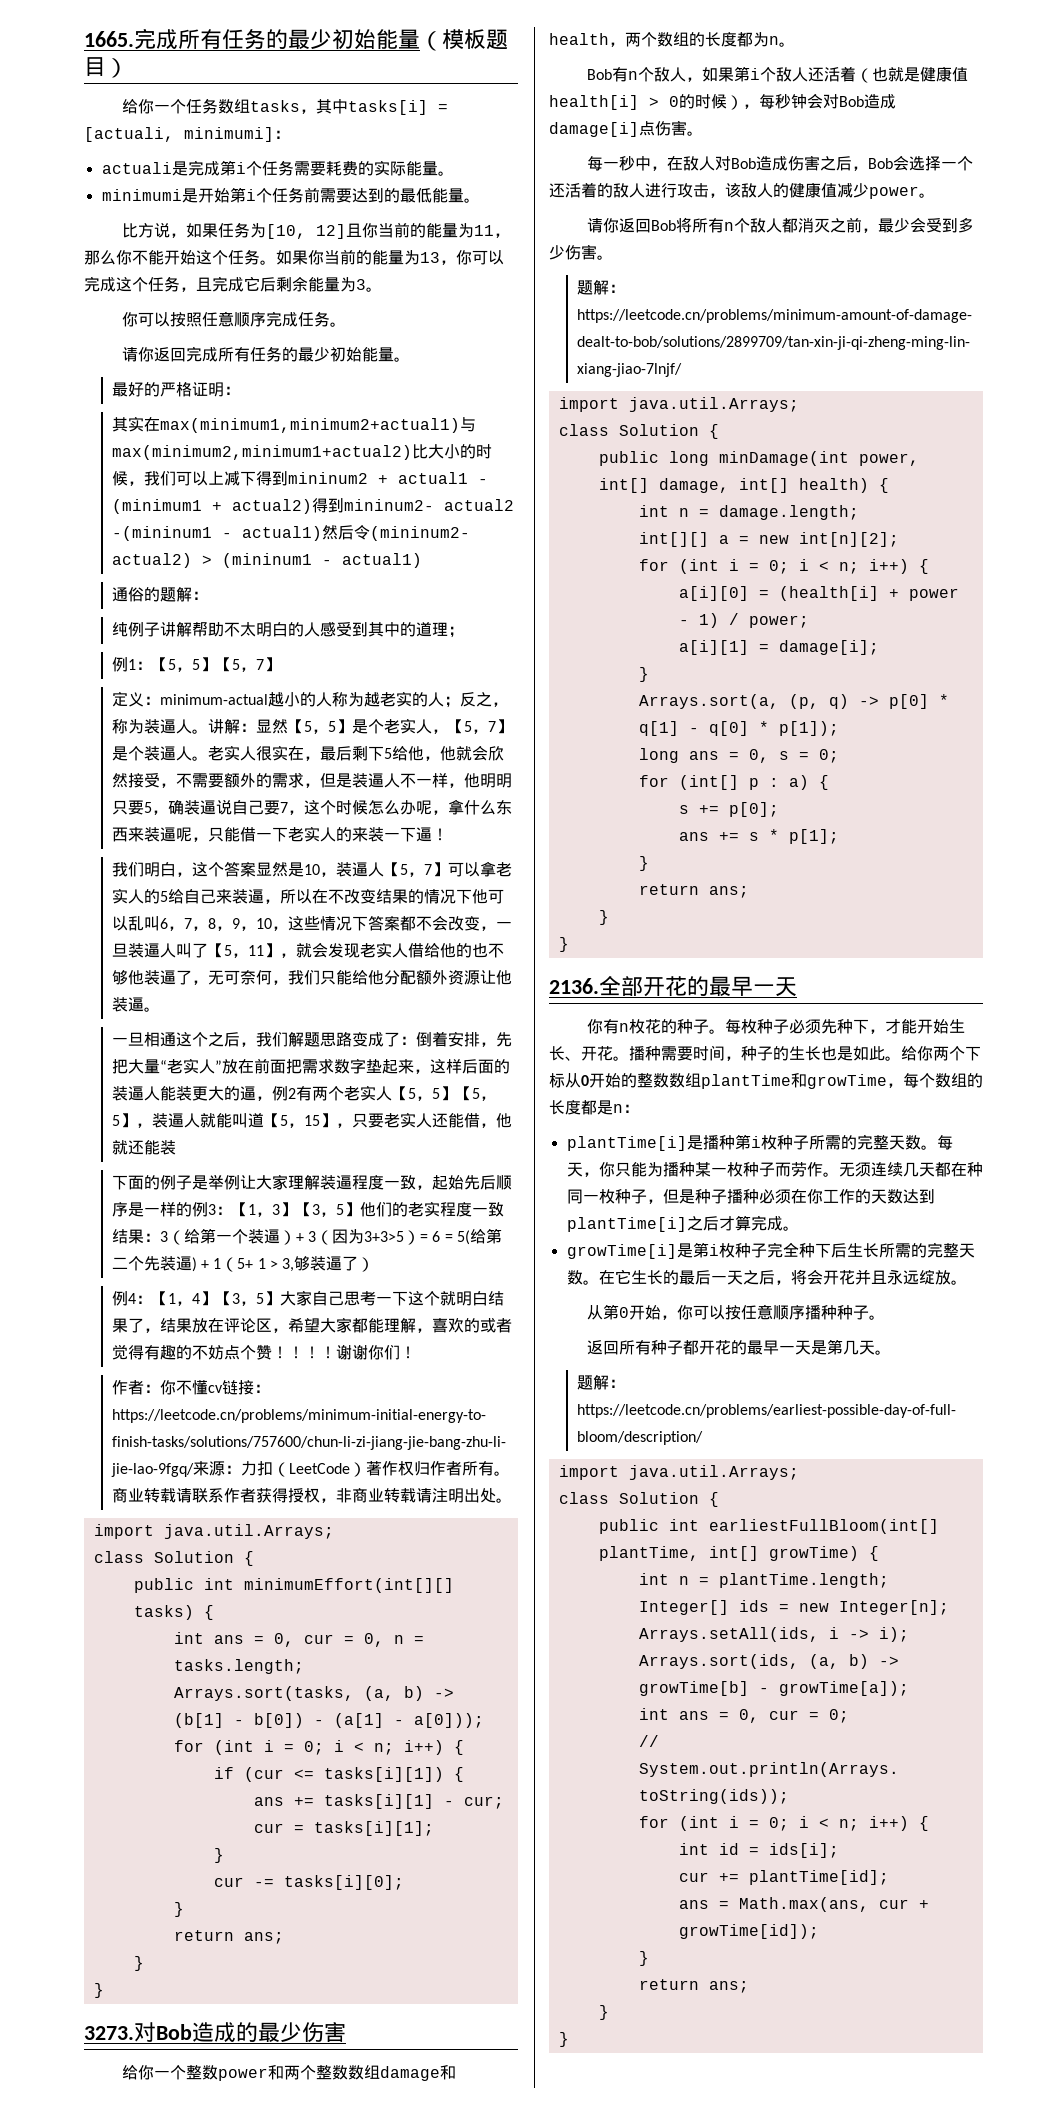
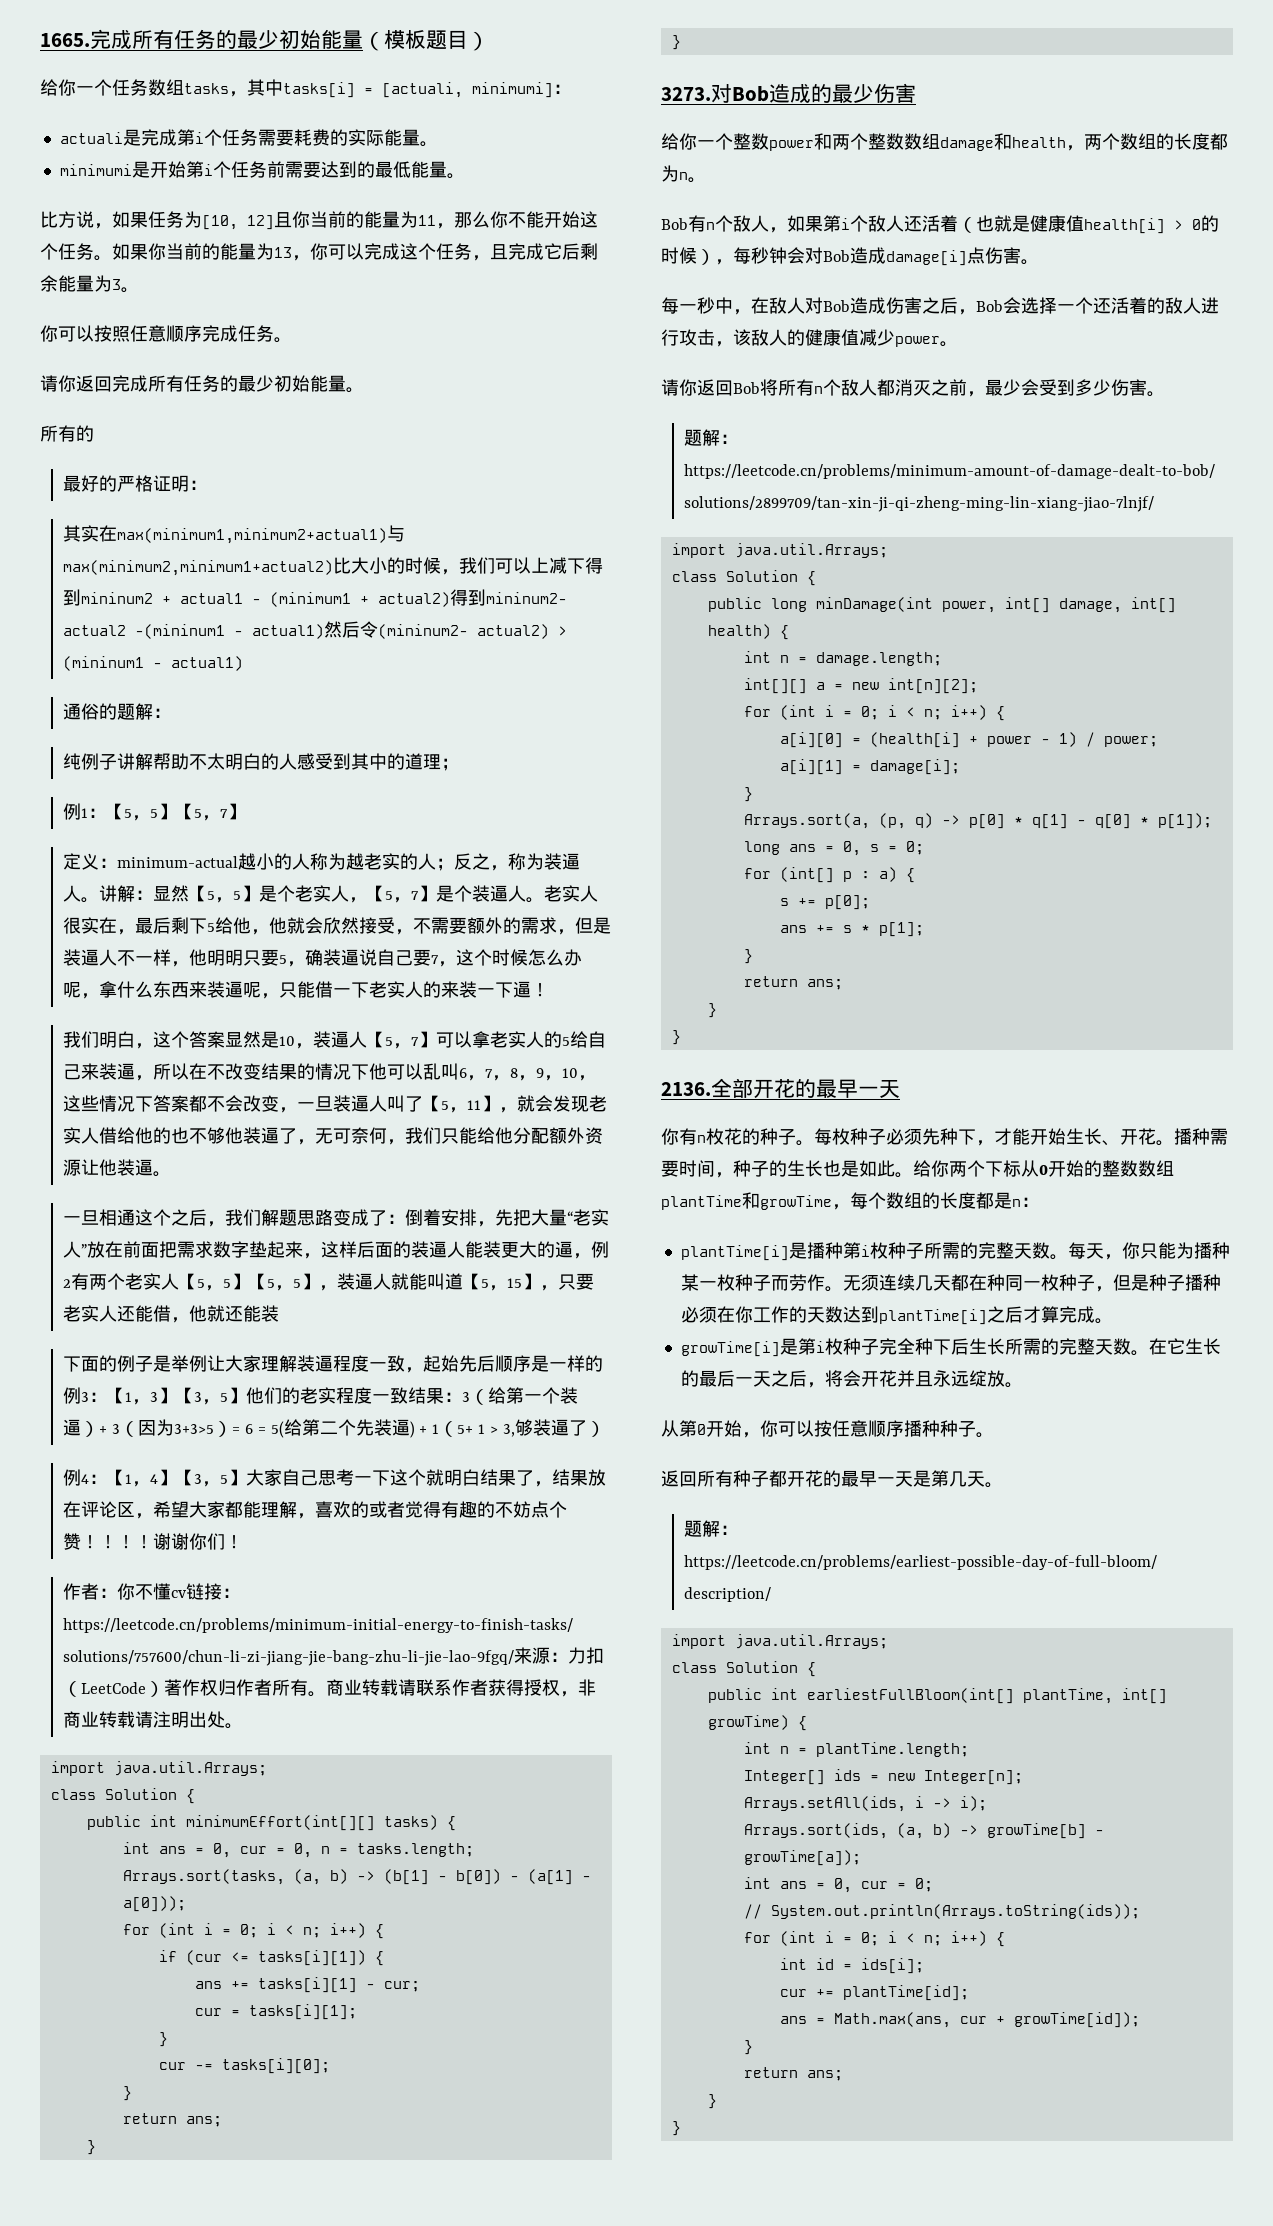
(411, 359) none -> [40,425,94,442] // 所有的

